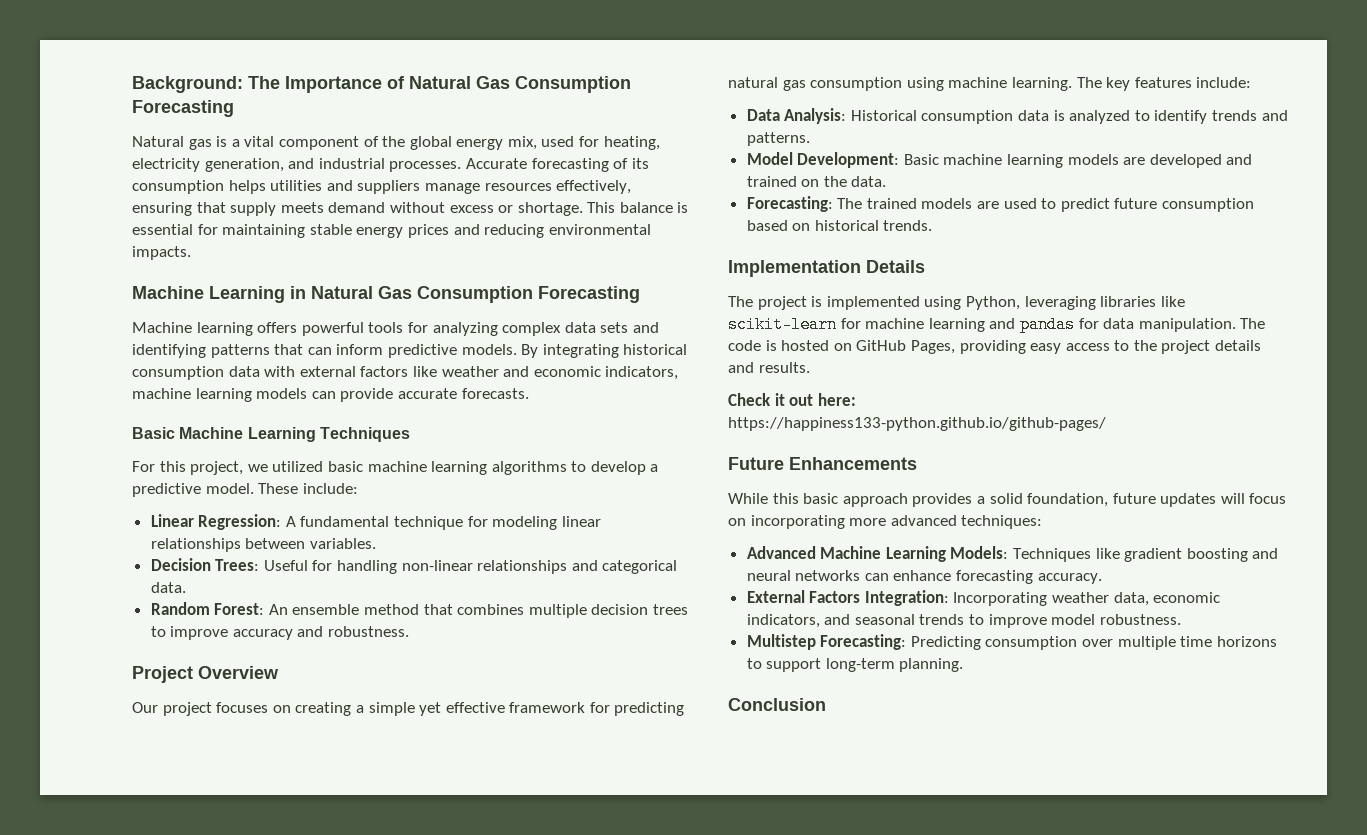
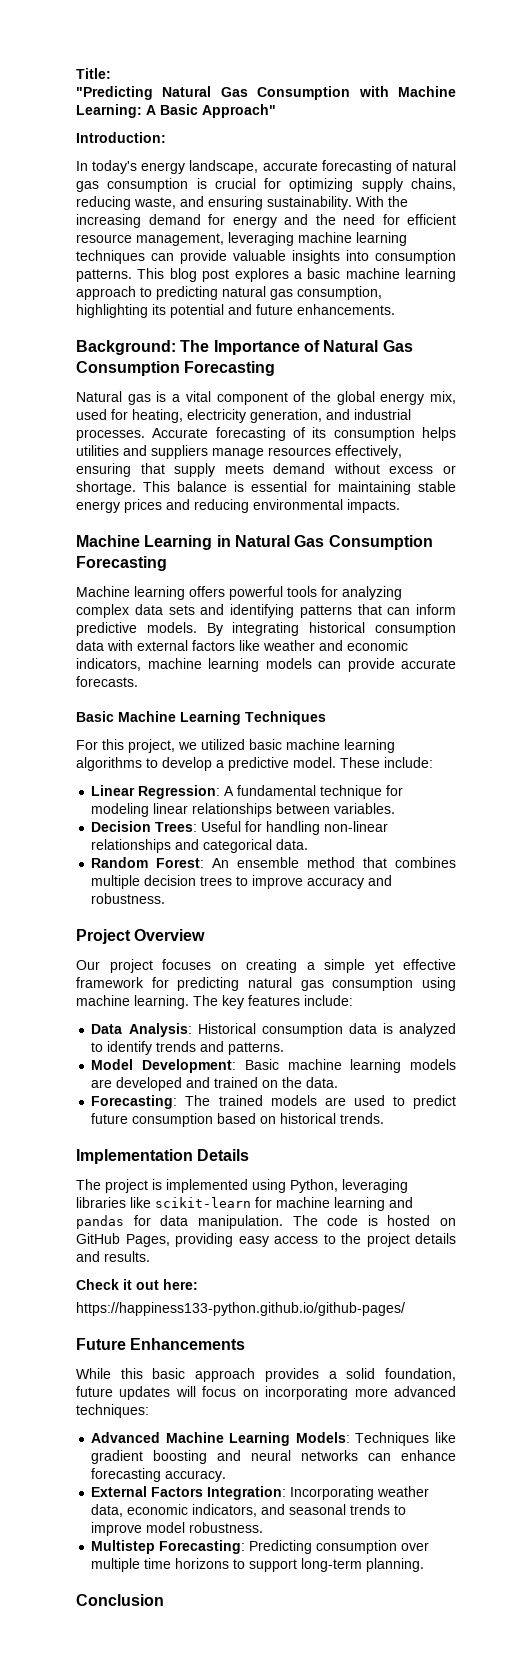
(132, 84) none -> [76,68,111,79] [76,86,456,100] [76,104,276,118] [76,132,166,143] [76,160,456,174] [76,178,456,192] [76,196,408,210] [76,214,456,228] [76,232,407,246] [76,250,456,264] [76,268,456,282] [76,286,382,300] [76,304,395,318] Title: // "Predicting Natural Gas Consumption with Machine Learning: A Basic Approach" // Introduction: // In today's energy landscape, accurate forecasting of natural gas consumption is crucial for optimizing supply chains, reducing waste, and ensuring sustainability. With the increasing demand for energy and the need for efficient resource management, leveraging machine learning techniques can provide valuable insights into consumption patterns. This blog post explores a basic machine learning approach to predicting natural gas consumption, highlighting its potential and future enhancements. //

